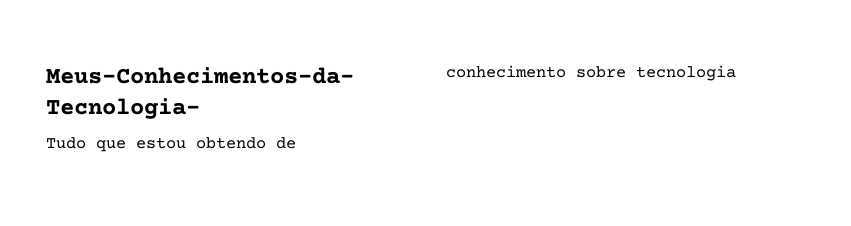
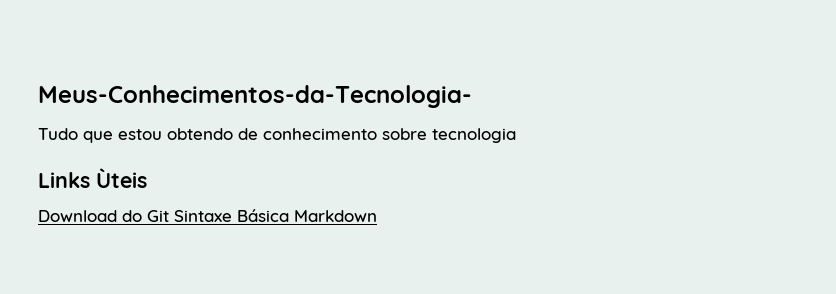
(736, 73) none -> [38,168,147,188] [38,209,377,222] // Links Ùteis // Download do Git Sintaxe Básica Markdown

